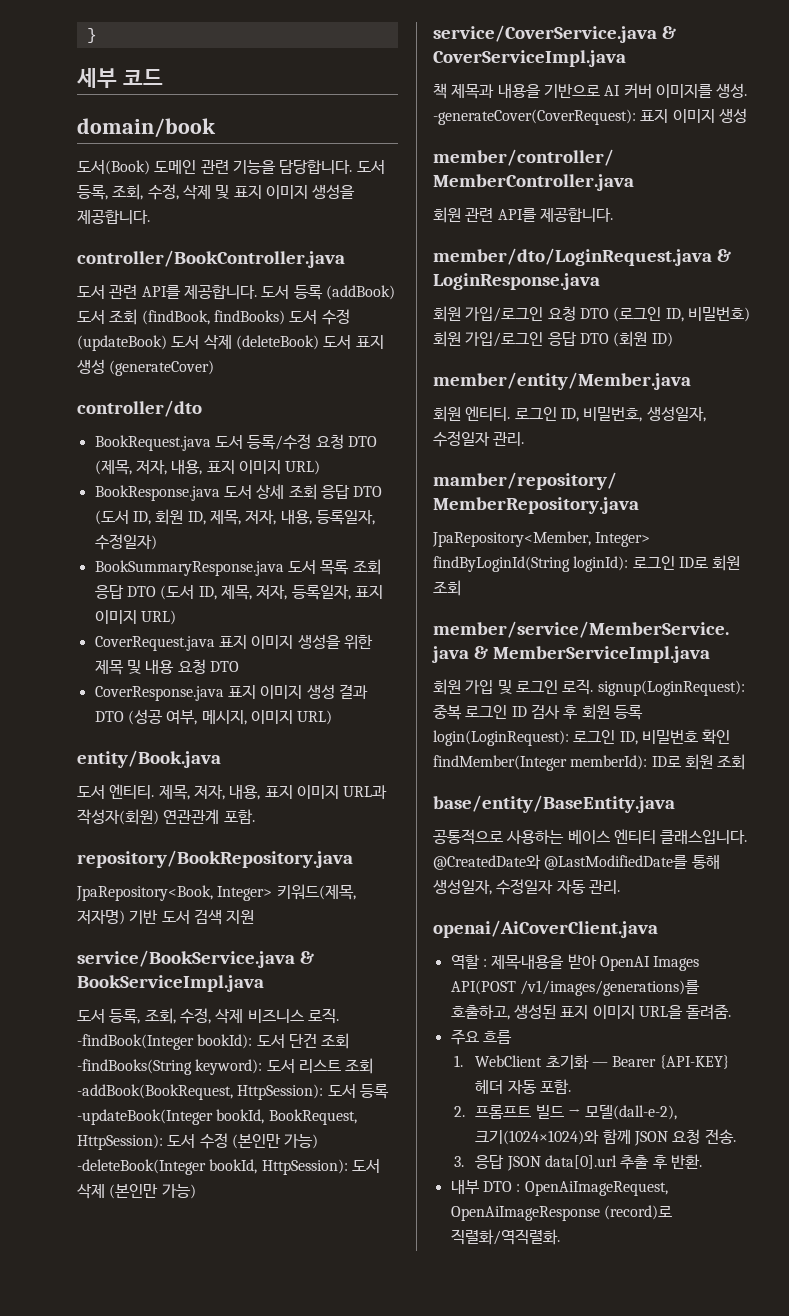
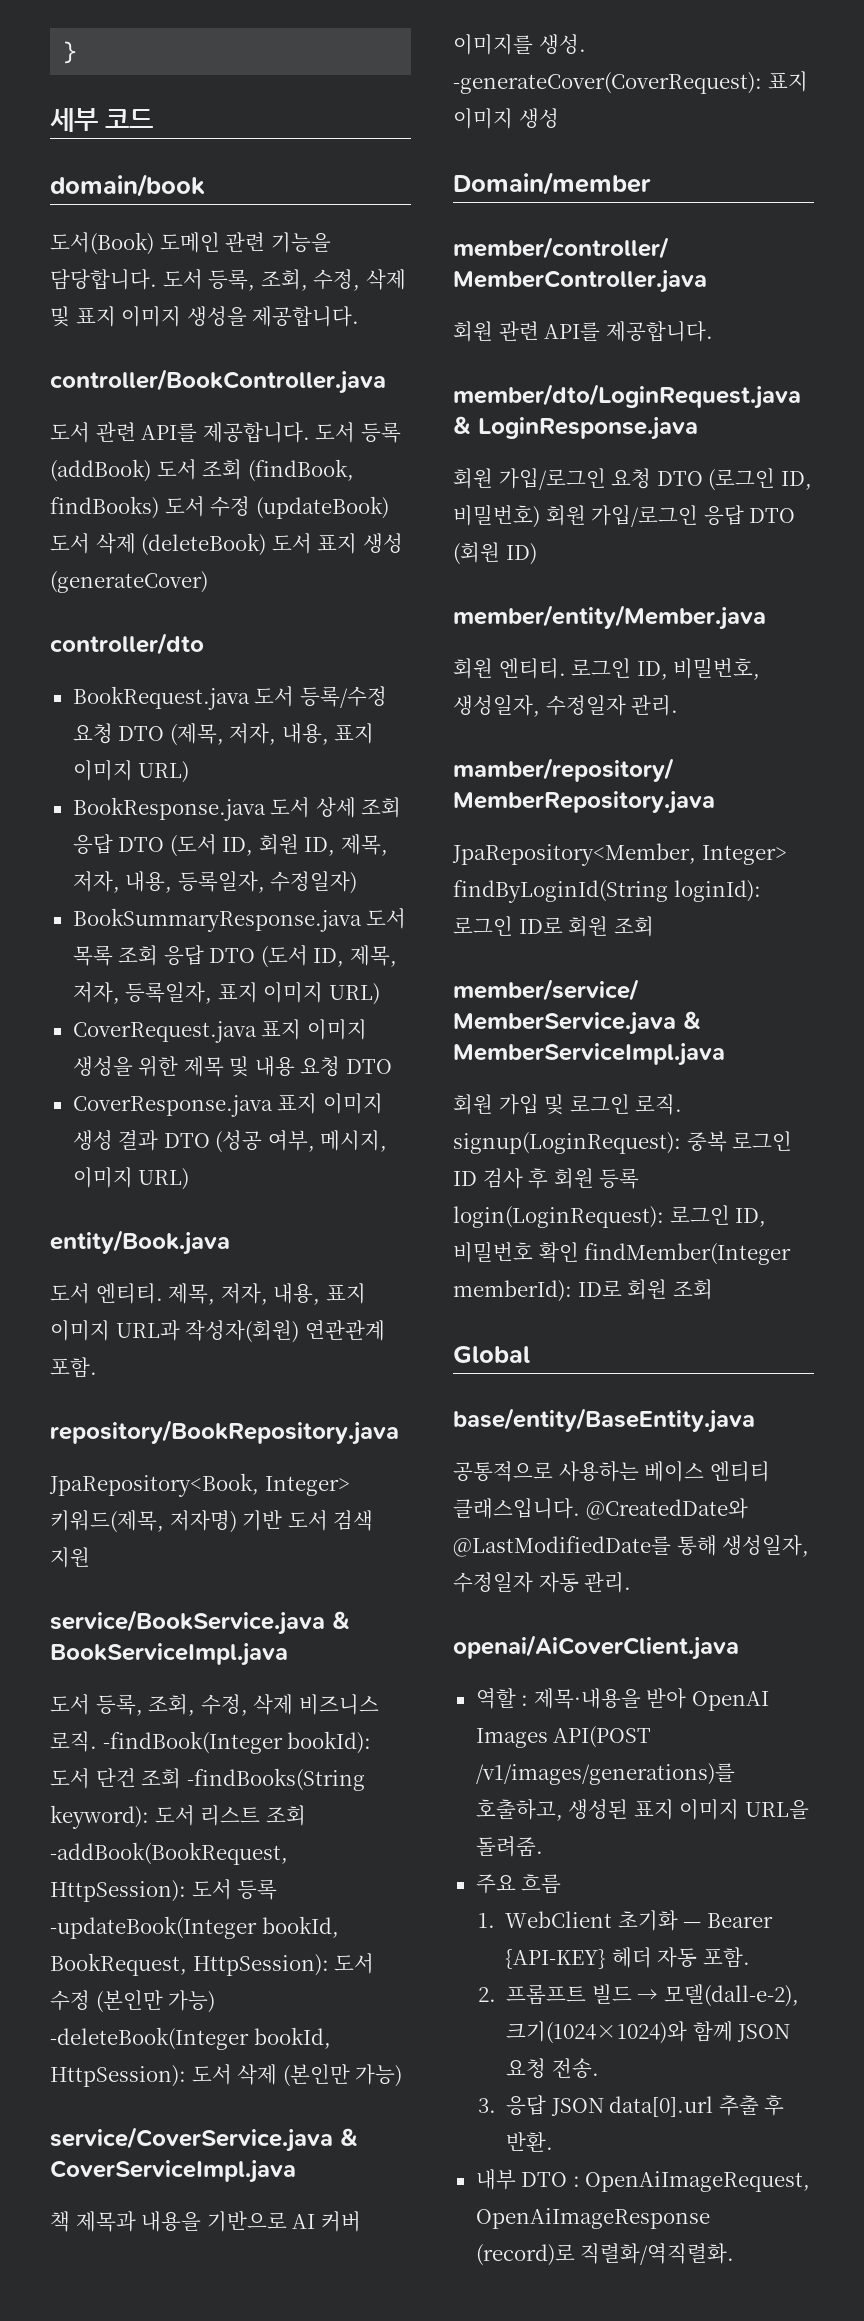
(747, 115) none -> [453,172,651,195] // Domain/member
(746, 762) none -> [453,1346,530,1363] // Global

